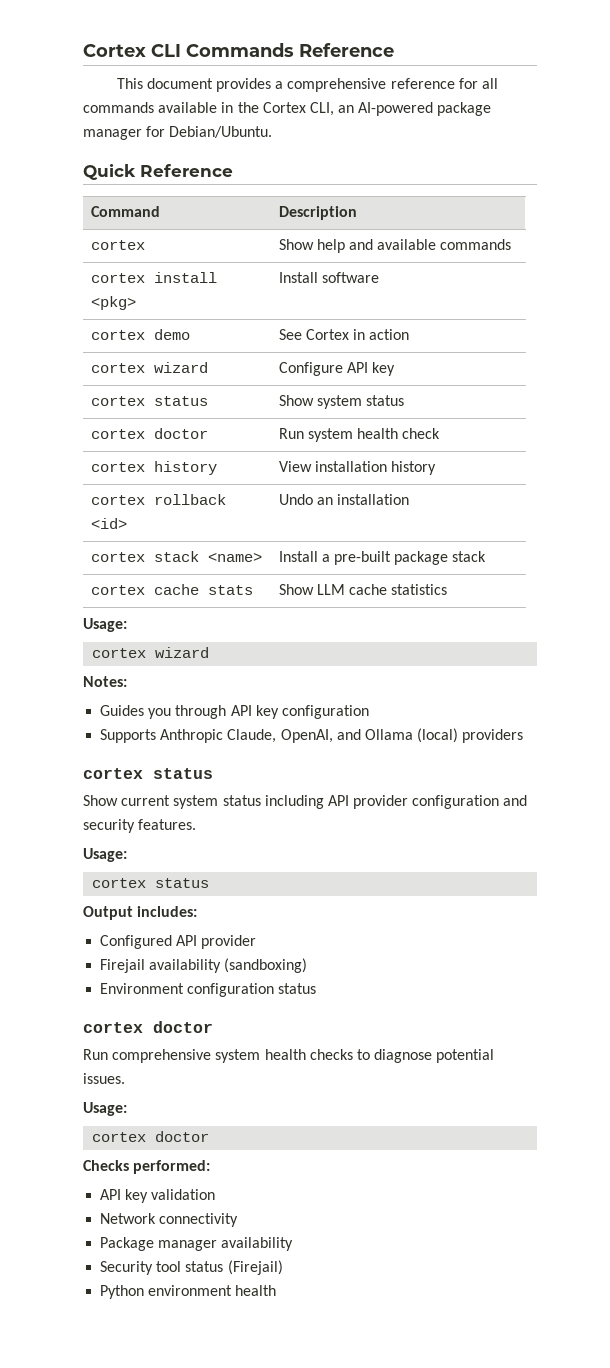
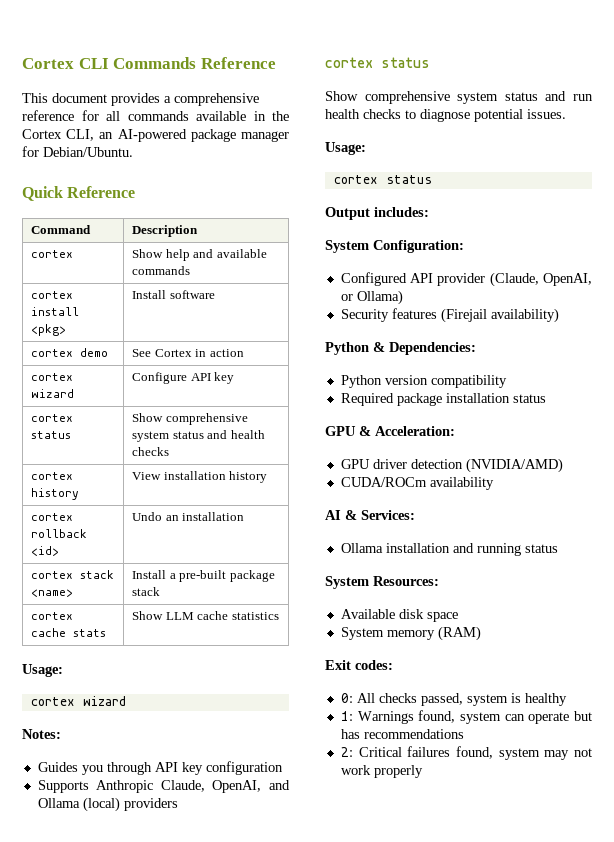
[316,395,404,409] [90,428,208,439] [278,428,441,442] system status // cortex doctor | Run system health check -> [165,413,248,425] [132,430,265,442] [132,447,170,456] comprehensive system status and health checks
[121,795,528,809] [83,819,197,833] [83,848,127,862] [92,878,210,888] [83,906,198,920] [100,935,257,949] [100,958,308,973] [100,983,317,997] [83,1021,213,1033] [83,1049,261,1063] current system status including API provider configuration and security features. // Usage: // cortex status // Output includes: // Configured API provider // Firejail availability (sandboxing) // Environment configuration status // cortex doctor // Run comprehensive system -> [364,91,593,104] comprehensive system status and run
[155,1131,210,1142] [83,1160,211,1174] [100,1189,216,1203] [100,1213,239,1227] [100,1237,294,1251] [100,1260,283,1275] [100,1285,277,1299] doctor // Checks performed: // API key validation // Network connectivity // Package manager availability // Security tool status (Firejail) // Python environment health -> [385,175,432,184] [325,207,429,220] [325,240,464,253] [340,272,592,287] [340,290,403,305] [340,308,559,323] [325,342,476,355] [340,375,507,388] [340,393,546,406] [325,426,455,436] [340,458,563,473] [340,477,494,490] [325,510,415,520] [340,543,558,556] [325,576,439,589] [340,609,458,622] [340,626,481,641] [325,660,393,670] [340,693,567,706] [340,710,592,724] [340,729,464,739] [340,746,592,760] [340,765,423,778] status // Output includes: // System Configuration: // Configured API provider (Claude, OpenAI, or Ollama) // Security features (Firejail availability) // Python & Dependencies: // Python version compatibility // Required package installation status // GPU & Acceleration: // GPU driver detection (NVIDIA/AMD) // CUDA/ROCm availability // AI & Services: // Ollama installation and running status // System Resources: // Available disk space // System memory (RAM) // Exit codes: // 0: All checks passed, system is healthy // 1: Warnings found, system can operate but has recommendations // 2: Critical failures found, system may not work properly

